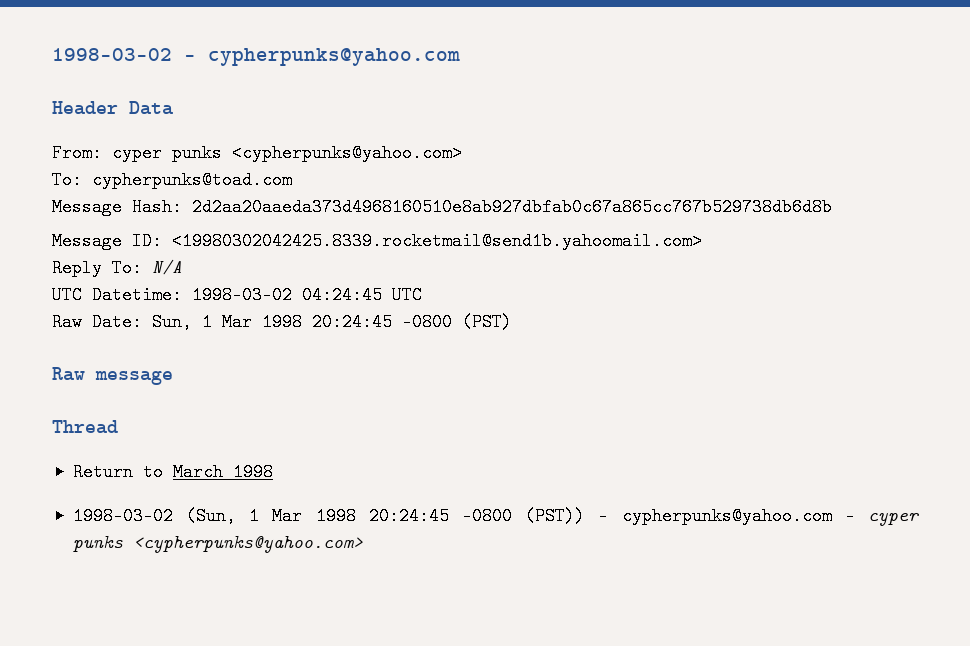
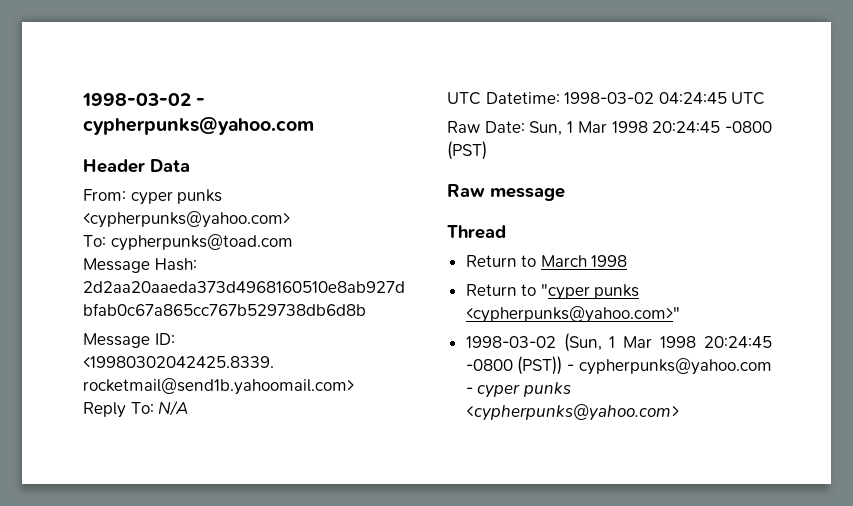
(273, 472) none -> [465,284,640,300] [465,306,680,323] // Return to "cyper punks <cypherpunks@yahoo.com>"

